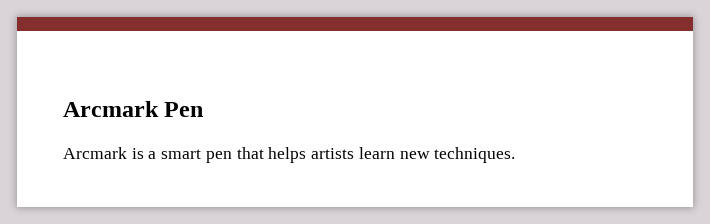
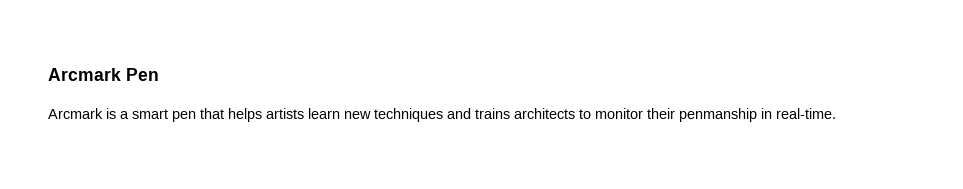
[434,147,516,163] techniques. -> [374,108,836,122] techniques and trains architects to monitor their penmanship in real-time.

